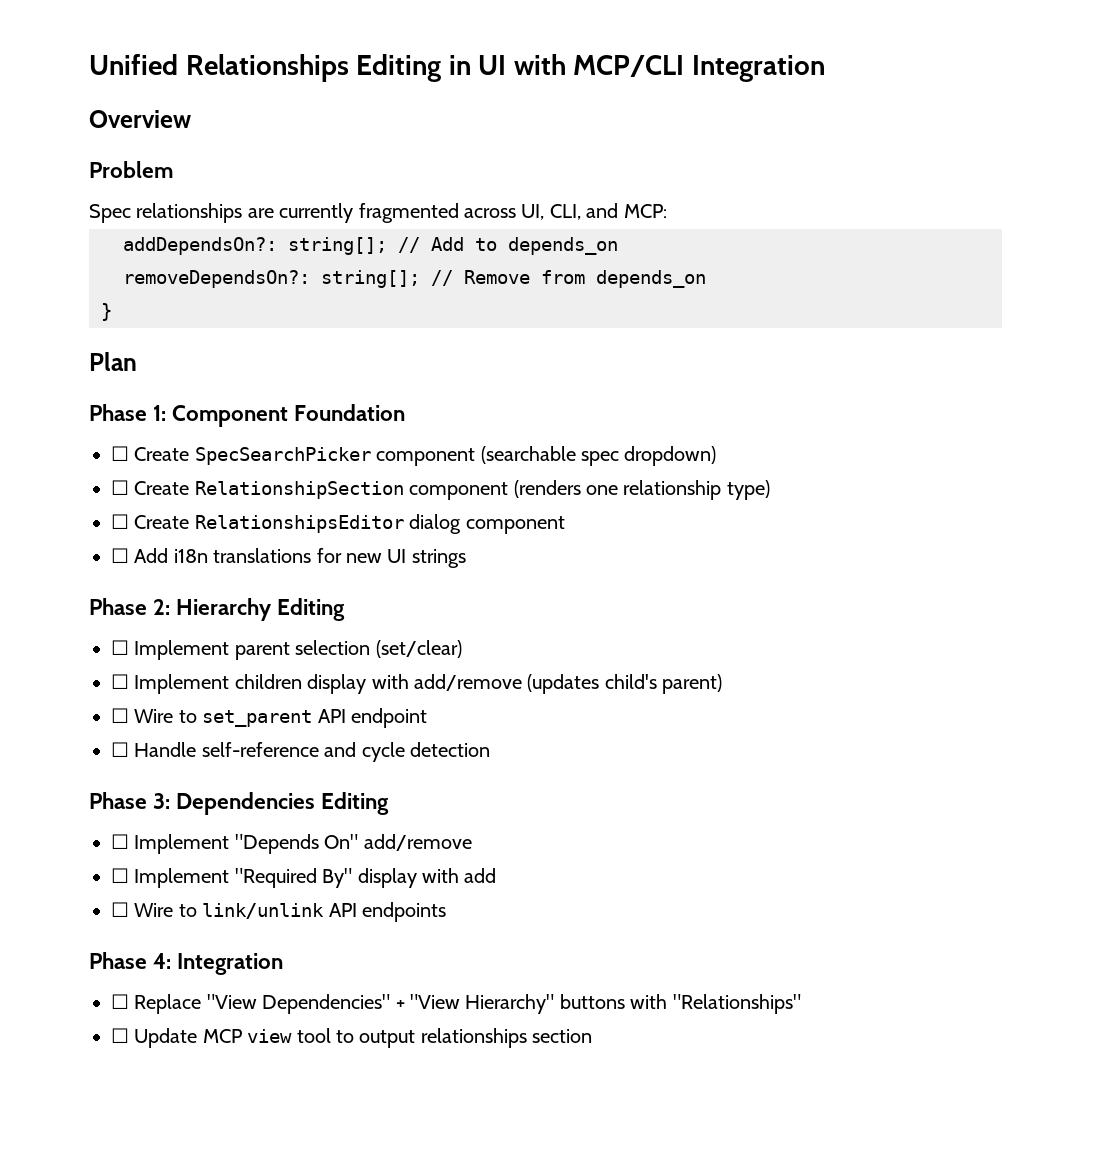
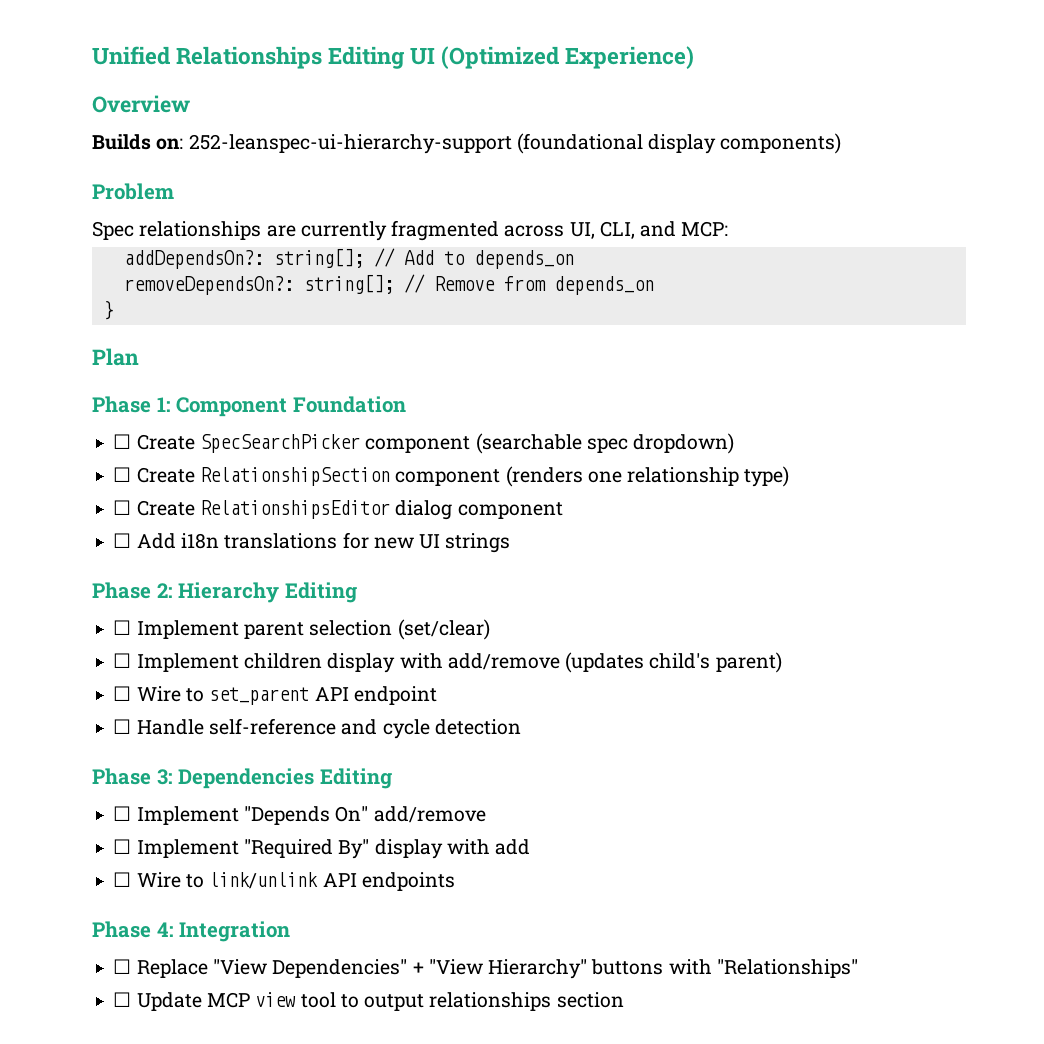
[448,54,825,82] [89,110,191,128] in UI with MCP/CLI Integration // Overview -> [410,46,695,69] [92,95,190,113] [92,133,842,154] UI (Optimized Experience) // Overview // Builds on: 252-leanspec-ui-hierarchy-support (foundational display components)

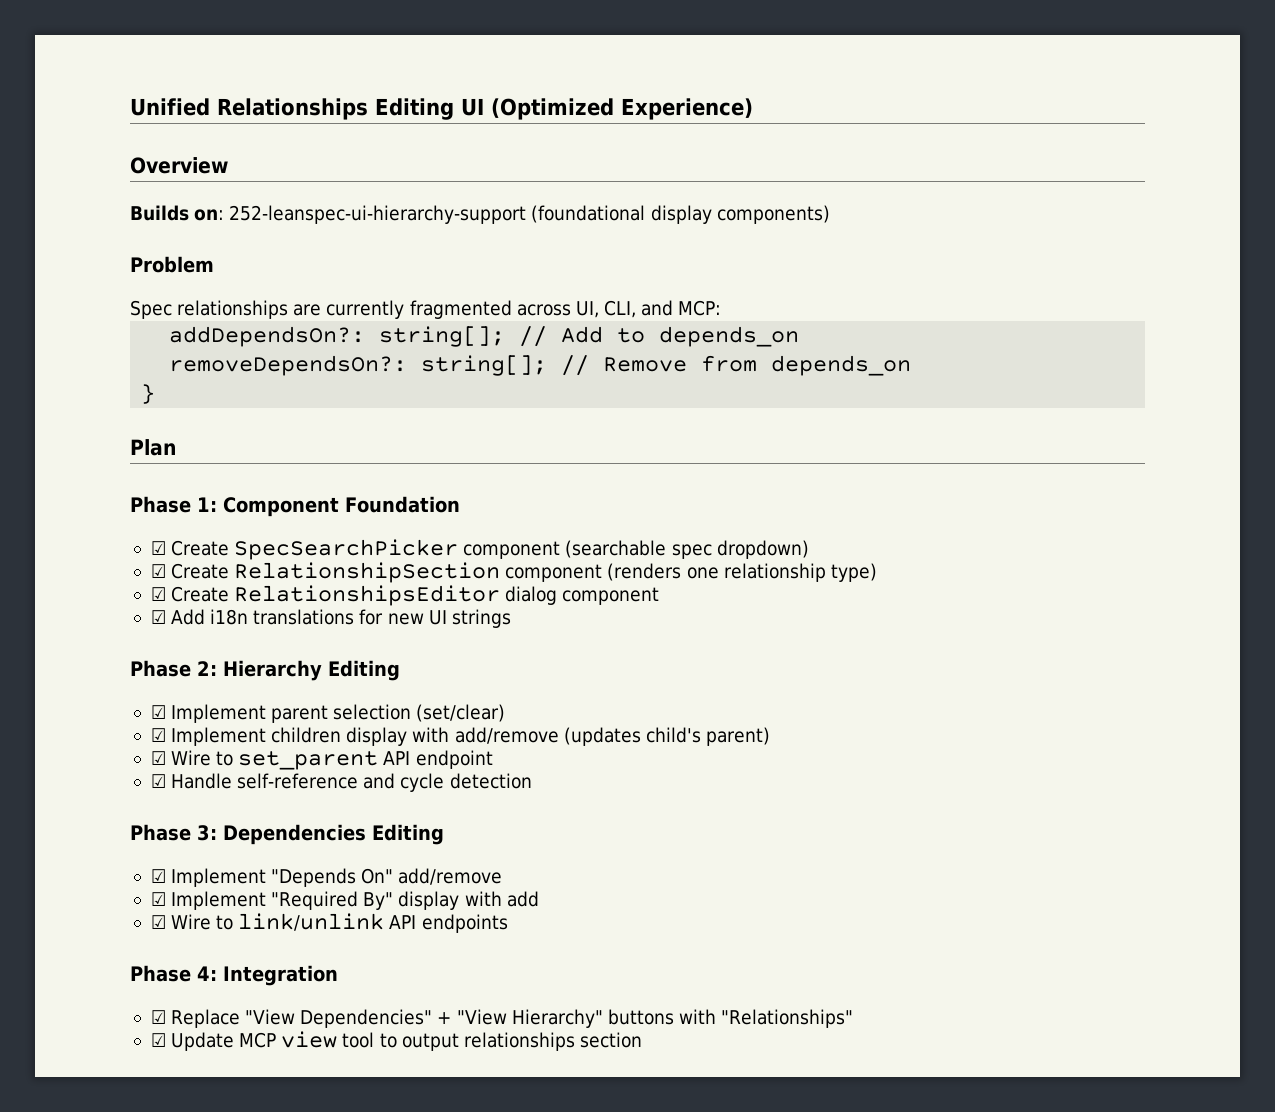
[113,434,132,449] ☐ -> [150,541,166,555] ☑
[113,467,132,482] ☐ -> [150,564,166,578] ☑
[113,500,132,515] ☐ -> [150,587,166,601] ☑
[113,533,132,548] ☐ -> [150,610,166,624] ☑
[113,620,132,635] ☐ -> [150,705,166,719] ☑
[113,653,132,668] ☐ -> [150,728,166,742] ☑
[113,686,132,701] ☐ -> [150,751,166,765] ☑
[113,719,132,734] ☐ -> [150,774,166,788] ☑
[113,806,132,821] ☐ -> [150,869,166,883] ☑
[113,839,132,854] ☐ -> [150,892,166,906] ☑
[113,872,132,887] ☐ -> [150,915,166,929] ☑
[113,959,132,974] ☐ -> [150,1010,166,1024] ☑
[113,992,132,1007] ☐ -> [150,1033,166,1047] ☑

